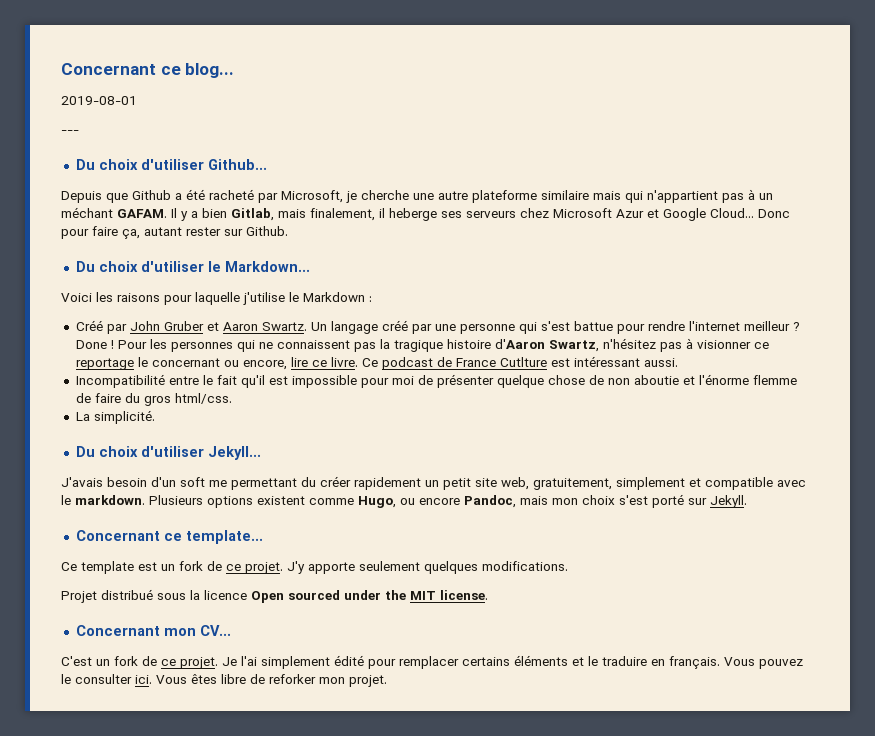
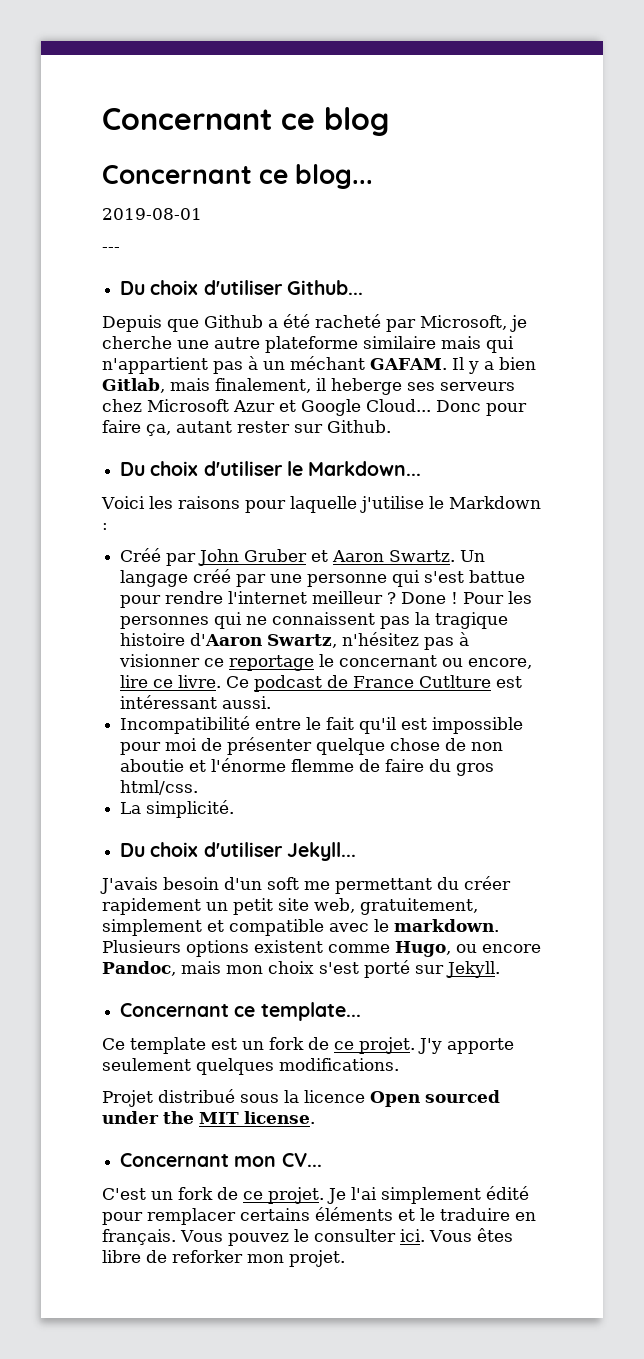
[61,63,181,75] Concernant ce -> [102,107,389,136] [102,165,289,184] Concernant ce blog // Concernant ce

